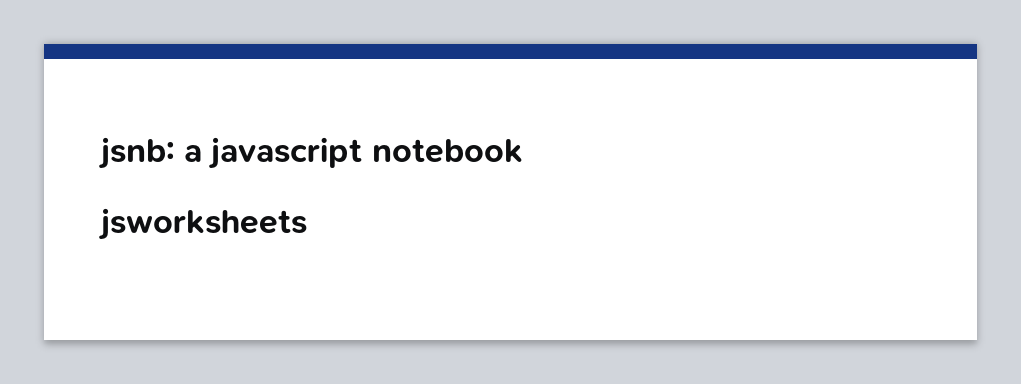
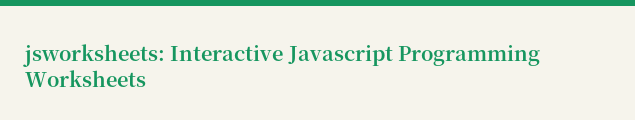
[98,137,523,169] [98,208,307,240] jsnb: a javascript notebook // jsworksheets -> [23,44,541,67] [25,70,146,87] jsworksheets: Interactive Javascript Programming Worksheets

